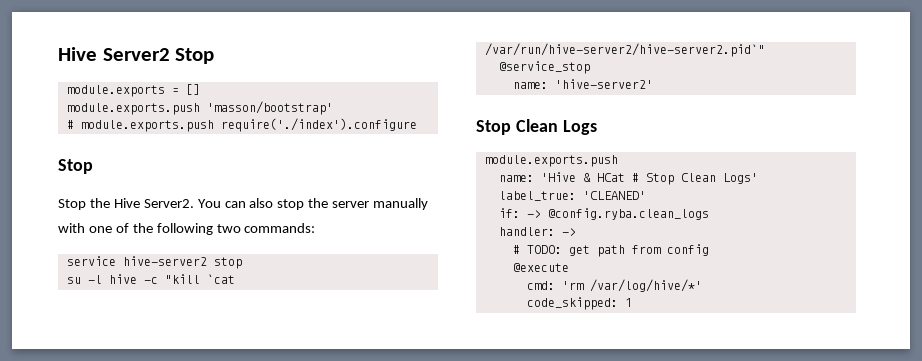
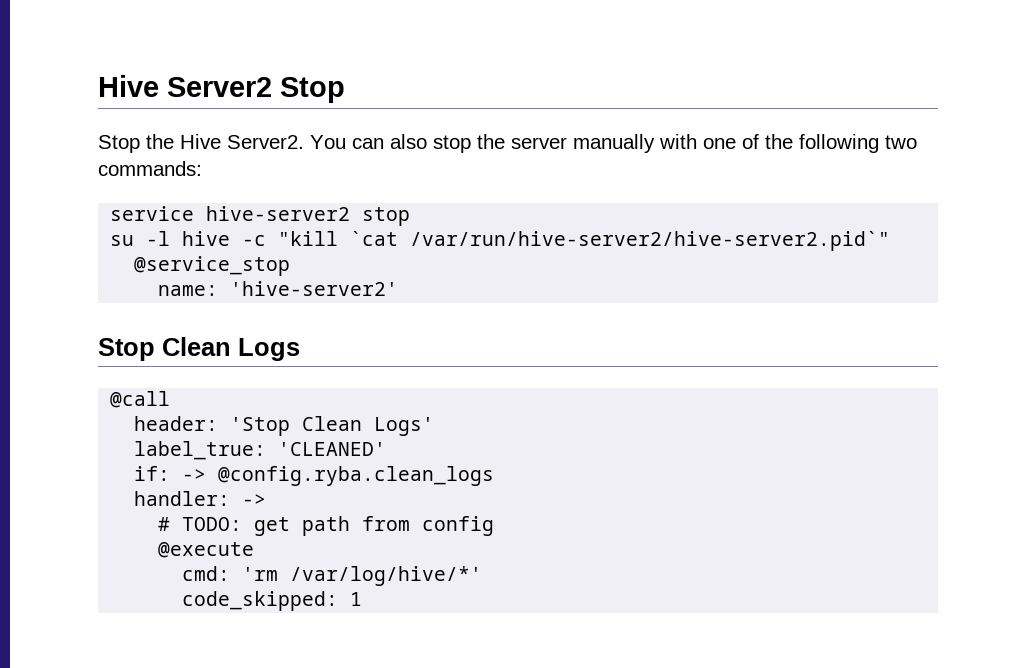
[66,84,200,97] [66,101,333,115] [66,118,417,132] [58,159,93,174] // module.exports = [] // module.exports.push 'masson/bootstrap' // # module.exports.push require('./index').configure // Stop -> (345, 90) none
[484,155,618,167] [498,172,674,185] module.exports.push // name: 'Hive & HCat # Stop -> [110,391,171,408] [134,416,291,436] @call // header: 'Stop

